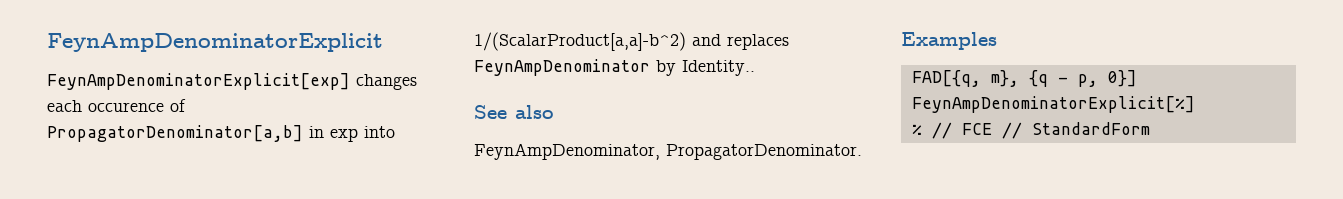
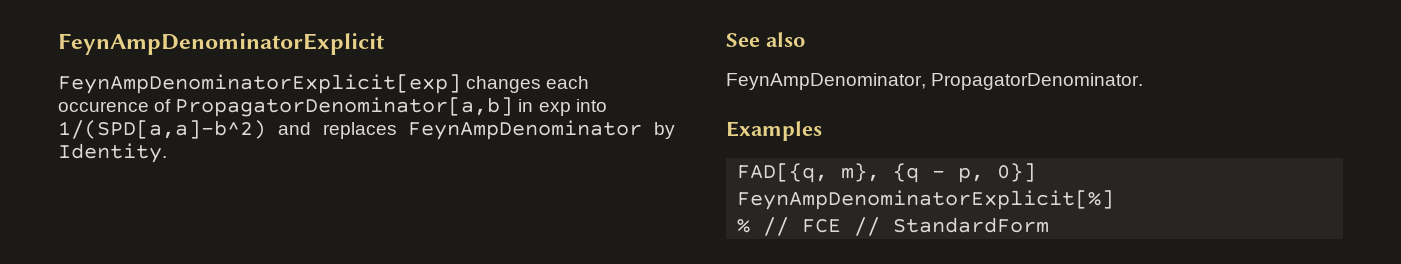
[474,32,686,51] 1/(ScalarProduct[a,a]-b^2) -> [58,120,266,139] 1/(SPD[a,a]-b^2)
[682,60,755,76] Identity.. -> [58,143,167,163] Identity.

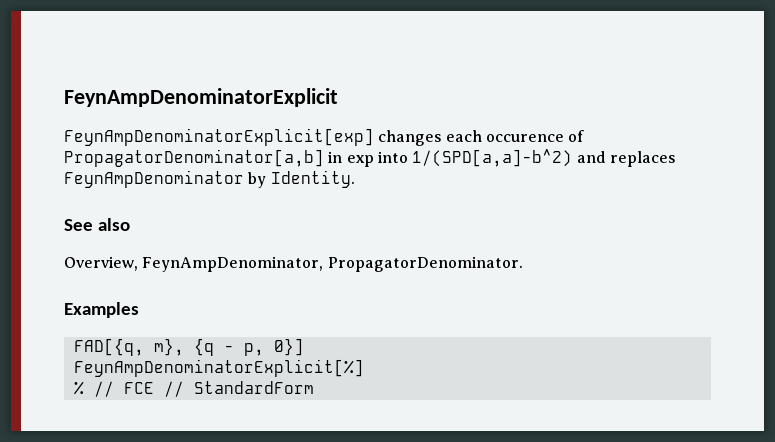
(805, 39) none -> [64,256,138,271] Overview,

